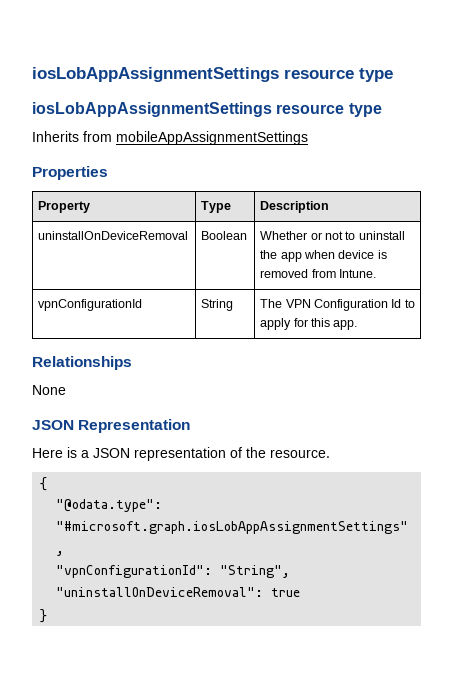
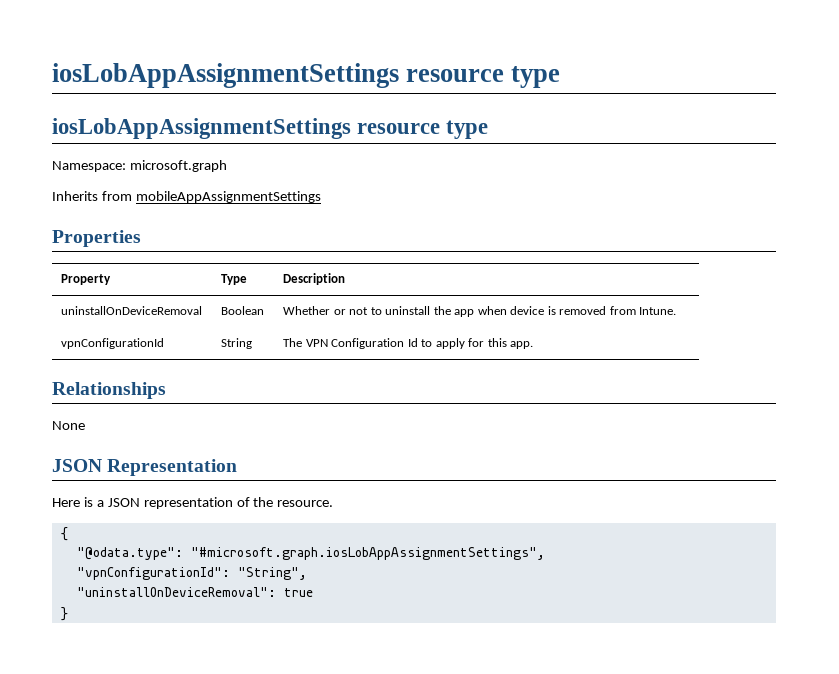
(382, 110) none -> [52,160,227,172] // Namespace: microsoft.graph

